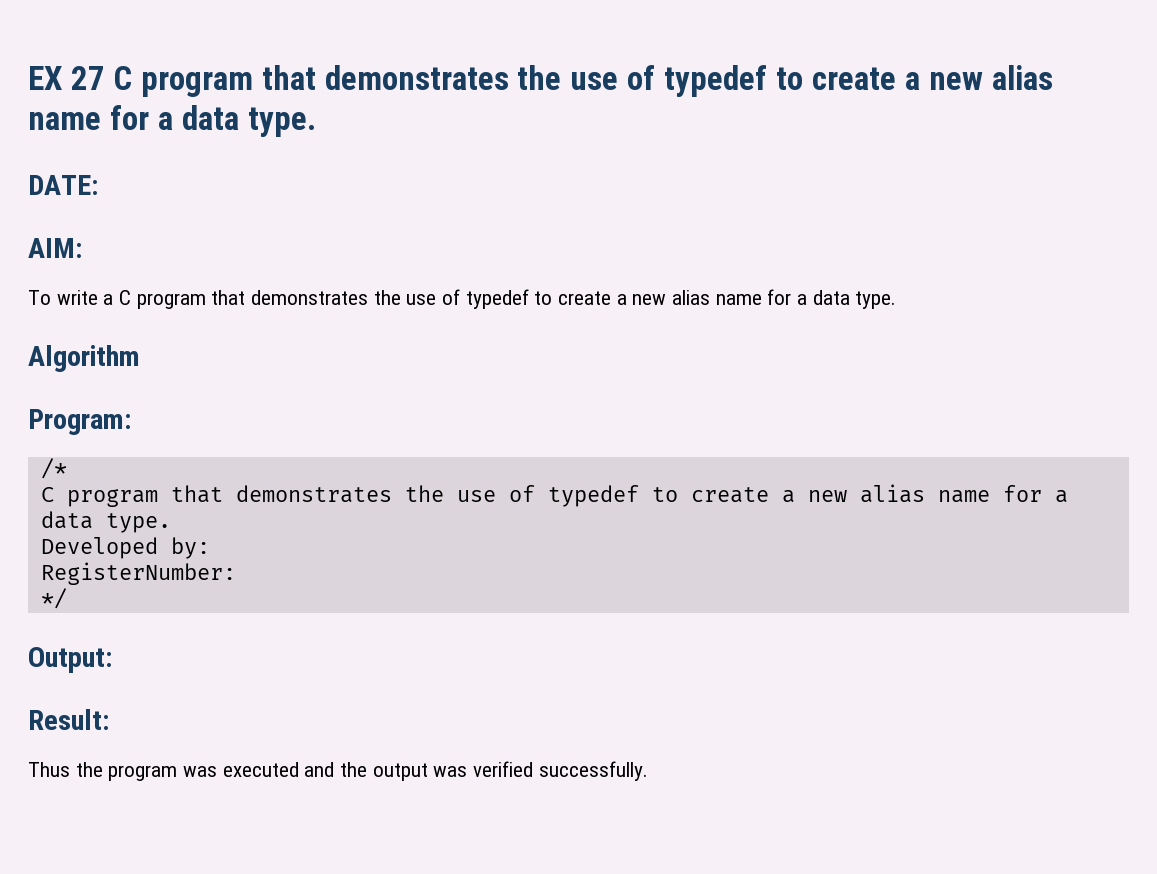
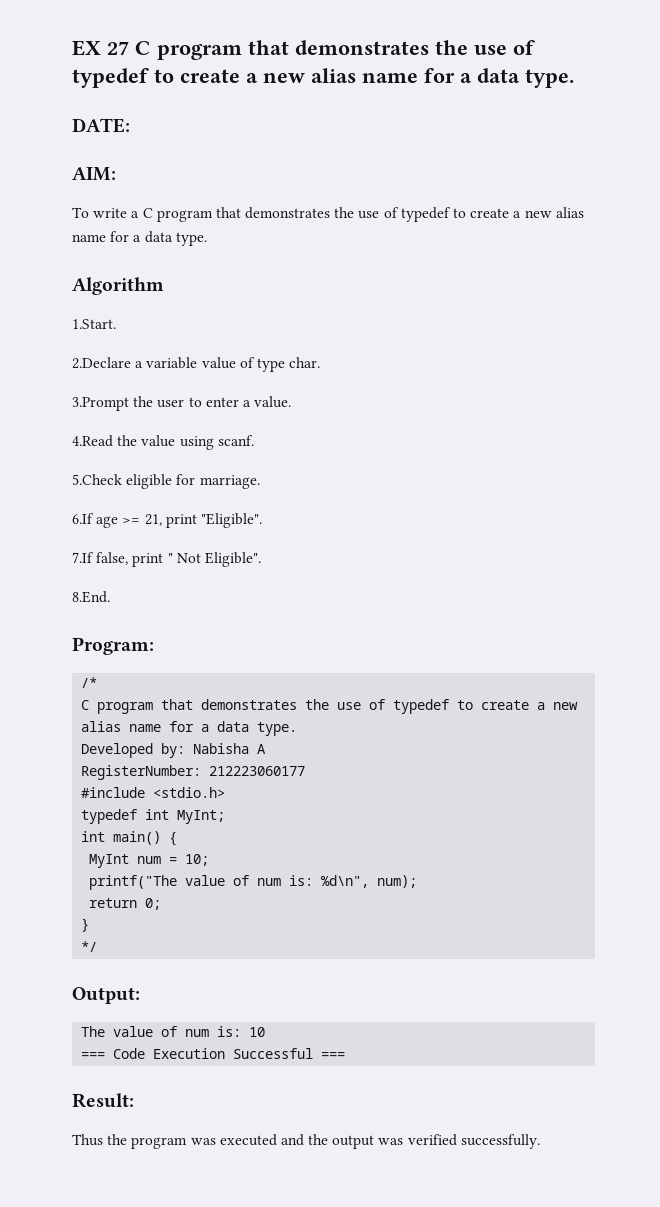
(140, 358) none -> [72,319,116,329] [72,357,321,372] [72,396,292,411] [72,435,254,450] [72,474,260,489] [72,513,262,528] [72,552,261,567] [72,591,110,603] // 1.Start. // 2.Declare a variable value of type char. // 3.Prompt the user to enter a value. // 4.Read the value using scanf. // 5.Check eligible for marriage. // 6.If age >= 21, print "Eligible". // 7.If false, print " Not Eligible". // 8.End.
(210, 548) none -> [193,743,267,754] Nabisha A
[40,588,67,609] [28,647,112,673] // */ // Output: -> [209,766,306,776] [81,787,226,798] [81,809,226,824] [81,831,178,846] [89,854,210,868] [89,875,418,890] [89,898,162,910] [81,918,90,932] [81,941,98,952] [72,987,140,1004] [81,1026,266,1037] [81,1048,346,1059] 212223060177 // #include <stdio.h> // typedef int MyInt; // int main() { // MyInt num = 10; // printf("The value of num is: %d\n", num); // return 0; // } // */ // Output: // The value of num is: 10 // === Code Execution Successful ===

